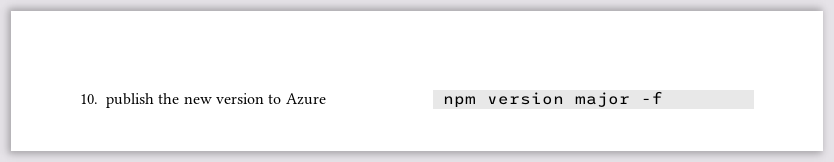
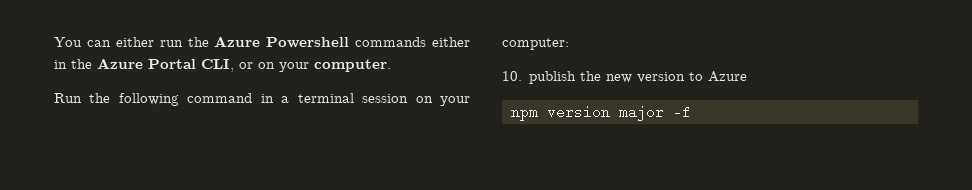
(80, 99) none -> [54,36,470,48] [54,58,391,72] [54,93,471,106] [502,38,569,50] You can either run the Azure Powershell commands either in the Azure Portal CLI, or on your computer. // Run the following command in a terminal session on your computer: //

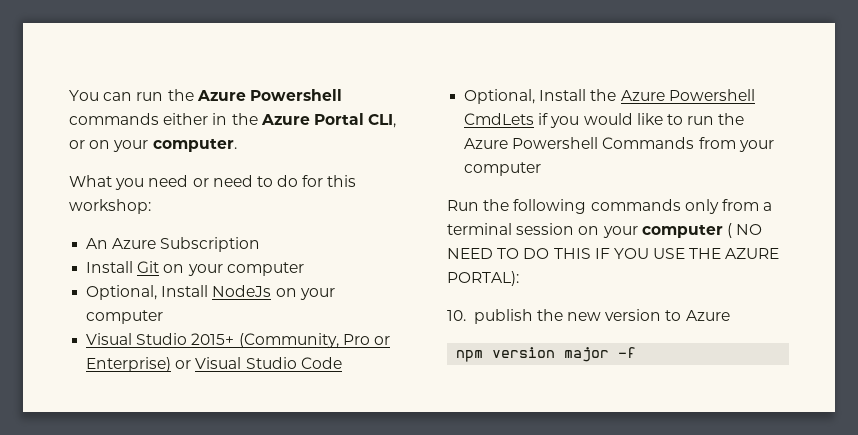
[115,37,154,47] either -> (133, 96) none
(391, 65) none -> [69,175,357,190] [69,199,151,214] [86,237,261,252] [86,261,304,276] [86,285,335,300] [86,310,164,324] [86,333,390,348] [86,357,342,372] [464,89,755,104] [464,113,745,128] [464,137,774,152] [464,162,542,176] // What you need or need to do for this workshop: // An Azure Subscription // Install Git on your computer // Optional, Install NodeJs on your computer // Visual Studio 2015+ (Community, Pro or Enterprise) or Visual Studio Code // Optional, Install the Azure Powershell CmdLets if you would like to run the Azure Powershell Commands from your computer
[187,93,274,103] command in -> [590,199,759,214] commands only from
[502,38,569,50] computer: -> [641,223,763,238] [447,248,780,259] [447,271,519,286] computer ( NO NEED TO DO THIS IF YOU USE THE AZURE PORTAL):

